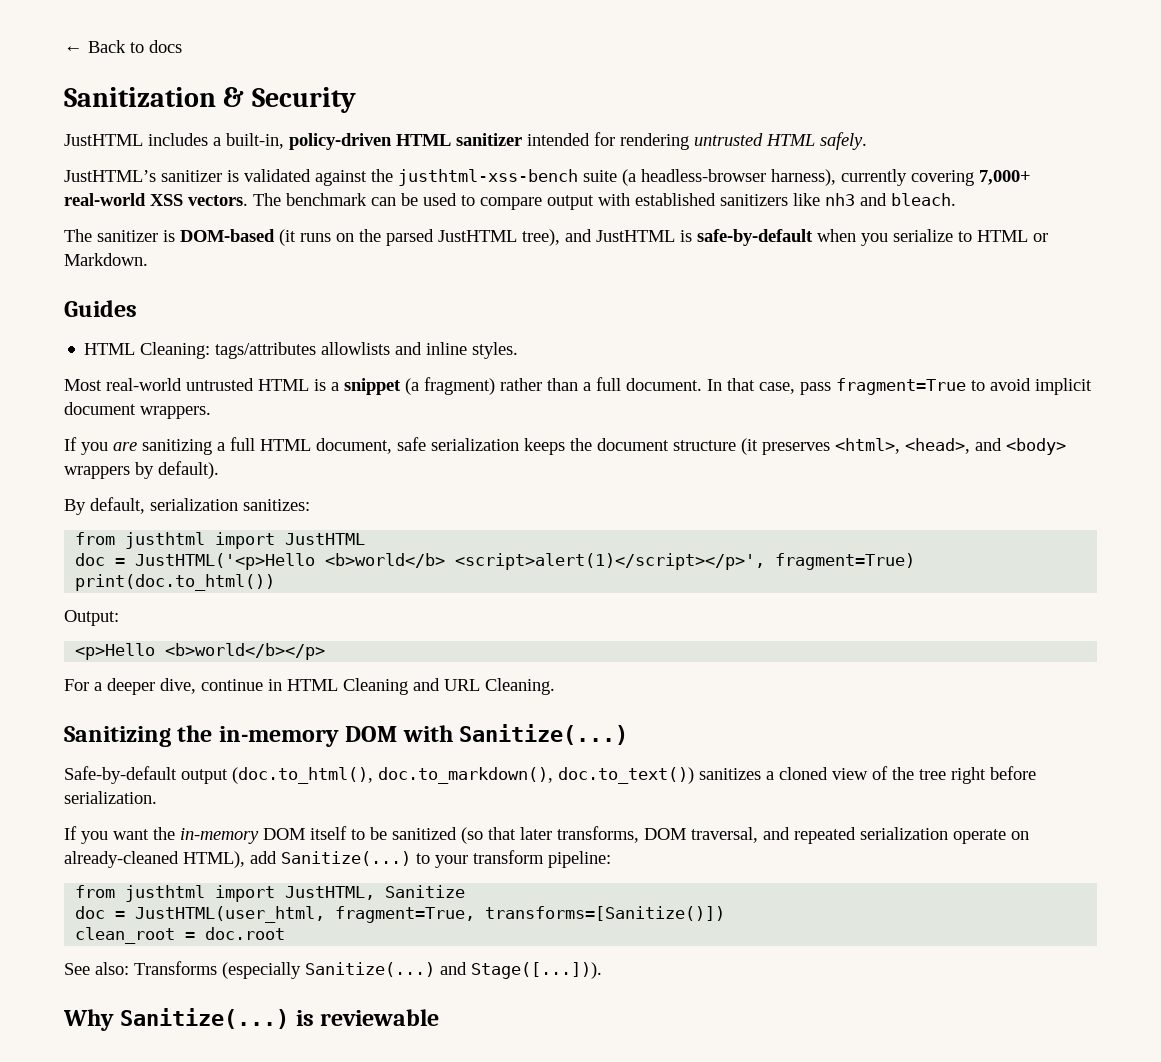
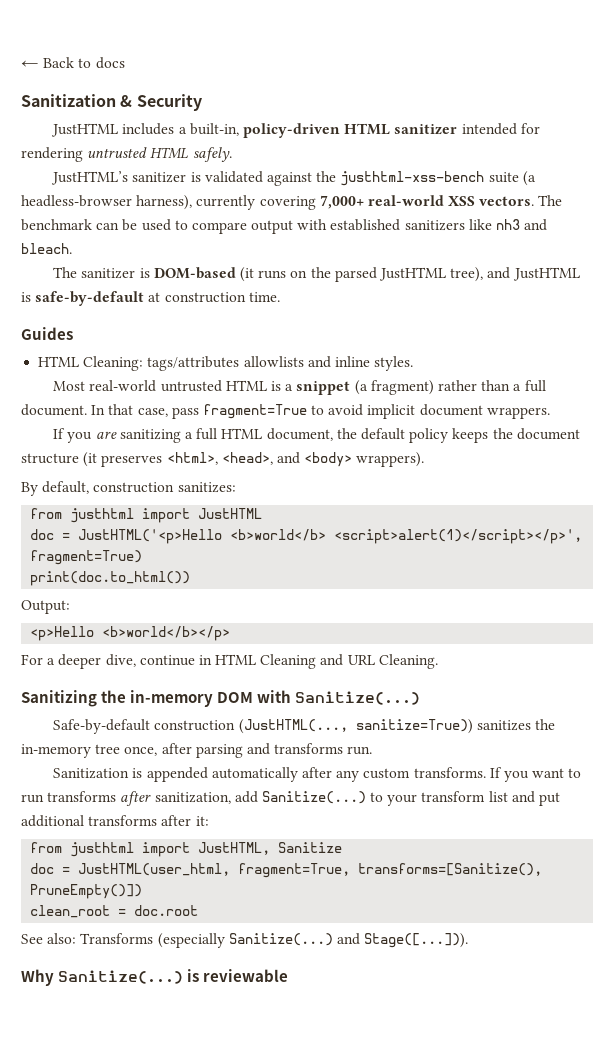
[817,229,1048,246] [64,253,148,266] when you serialize to HTML or Markdown. -> [148,292,280,303] at construction time.
[397,437,519,451] safe serialization -> [336,428,449,443] the default policy
[64,461,219,479] wrappers by default). -> [356,452,425,467] wrappers).
[150,498,238,511] serialization -> [93,482,175,493] construction
[181,766,1036,784] [64,791,157,804] [64,826,1029,844] [64,851,245,868] output (doc.to_html(), doc.to_markdown(), doc.to_text()) sanitizes a cloned view of the tree right before serialization. // If you want the in-memory DOM itself to be sanitized (so that later transforms, DOM traversal, and repeated serialization operate on already-cleaned HTML), -> [154,719,556,734] [21,743,373,758] [53,767,582,782] [21,791,231,806] construction (JustHTML(..., sanitize=True)) sanitizes the in-memory tree once, after parsing and transforms run. // Sanitization is appended automatically after any custom transforms. If you want to run transforms after sanitization,
[548,851,611,868] pipeline: -> [488,791,561,806] [21,815,209,827] list and put additional transforms after it:
[485,906,726,921] transforms=[Sanitize()]) -> [358,863,543,876] [30,884,143,899] transforms=[Sanitize(), PruneEmpty()])

